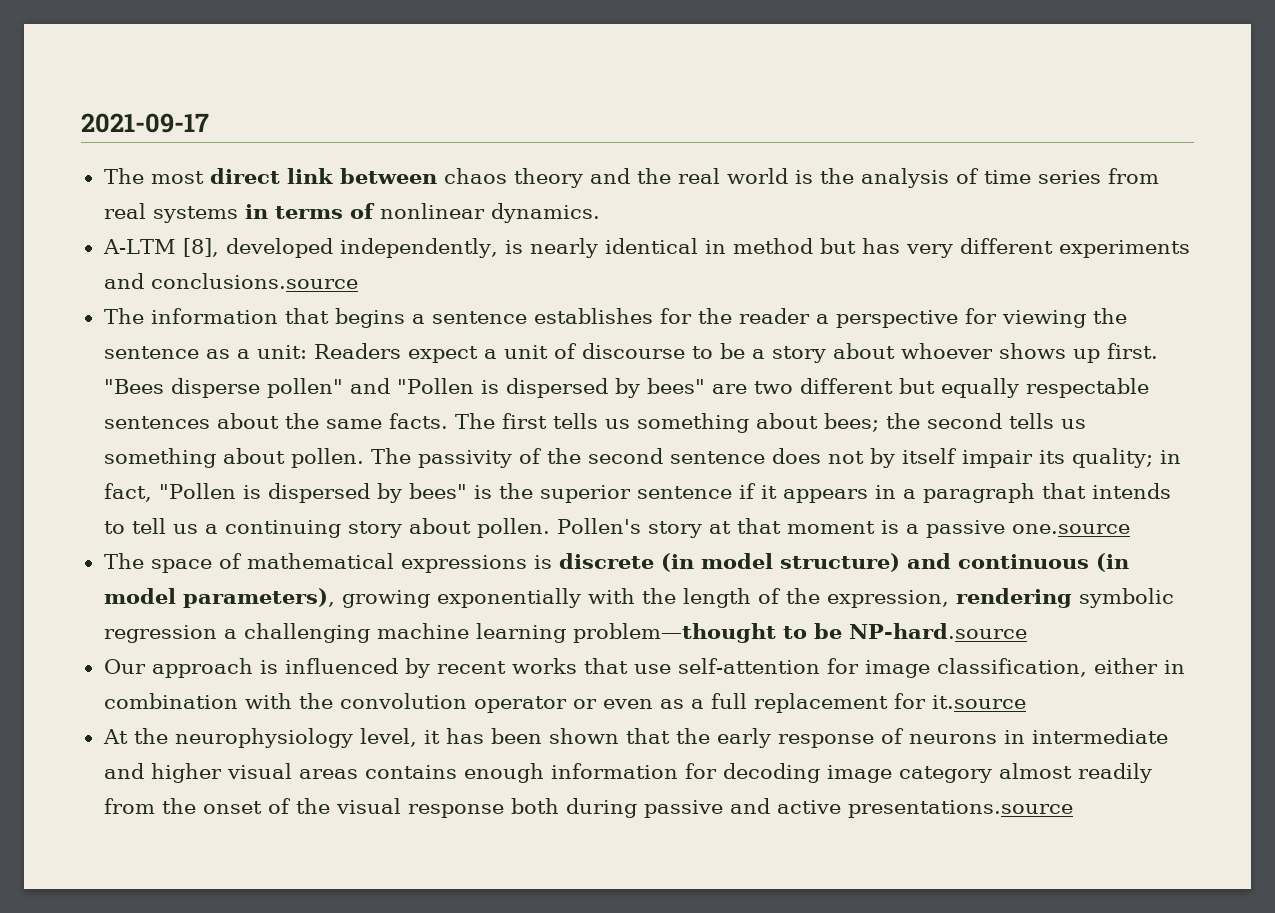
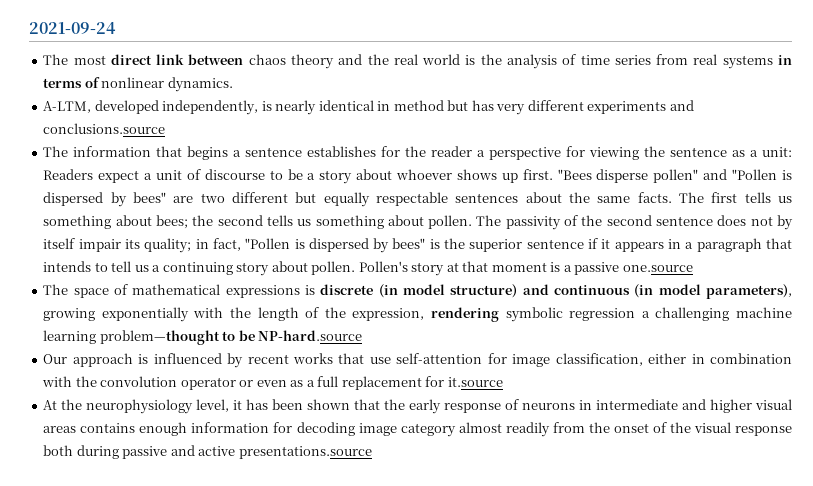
[81,113,209,133] 2021-09-17 -> [29,22,116,34] 2021-09-24
[102,238,219,257] A-LTM [8], -> [43,101,92,113] A-LTM,

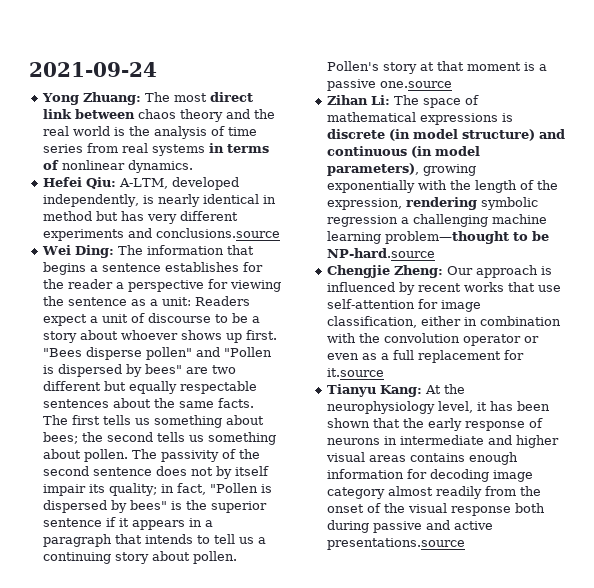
(116, 28) none -> [41,92,141,105] Yong Zhuang:
(233, 84) none -> [42,177,116,189] Hefei Qiu:
(166, 128) none -> [41,245,114,258] Wei Ding:
(693, 268) none -> [326,95,390,105] Zihan Li:
(363, 335) none -> [326,265,443,278] Chengjie Zheng:
(503, 382) none -> [326,384,422,397] Tianyu Kang:

